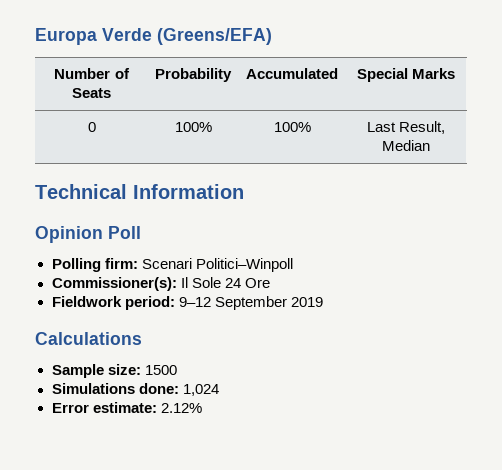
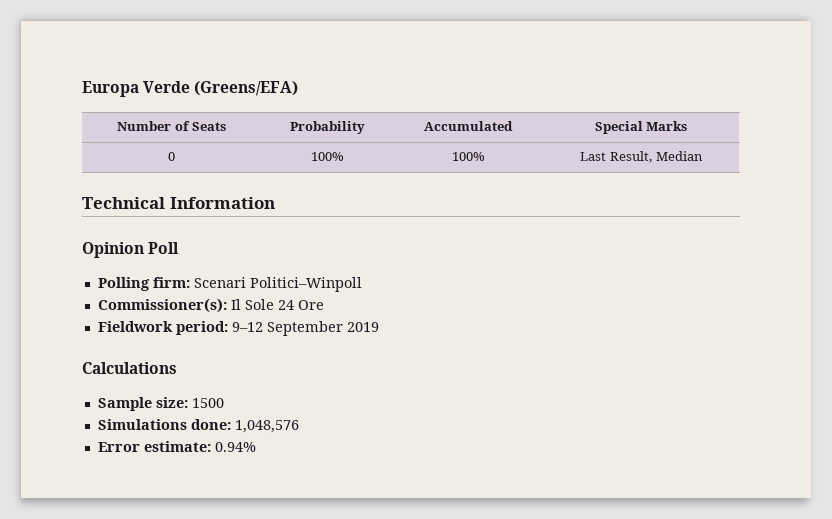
[182,384,219,396] 1,024 -> [234,420,299,433] 1,048,576
[160,403,202,413] 2.12% -> [214,442,256,452] 0.94%

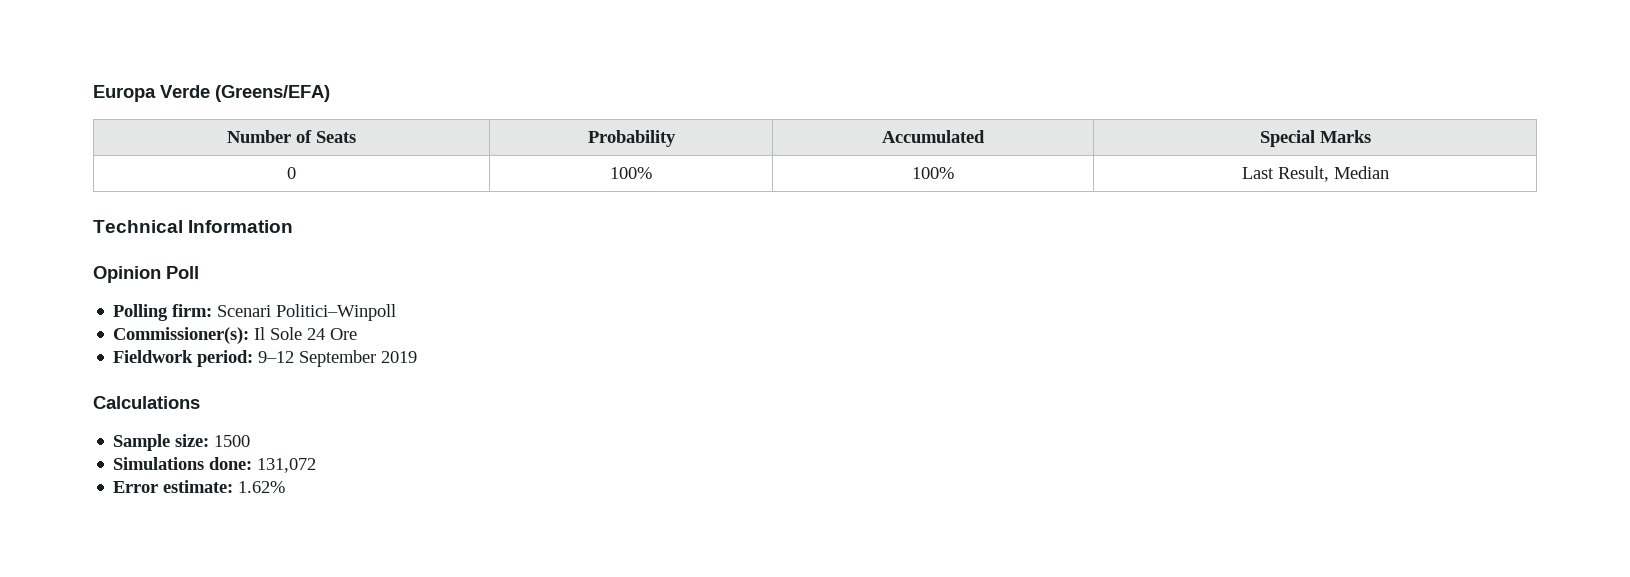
[234,420,299,433] 1,048,576 -> [257,458,317,473] 131,072
[214,442,256,452] 0.94% -> [238,481,286,493] 1.62%

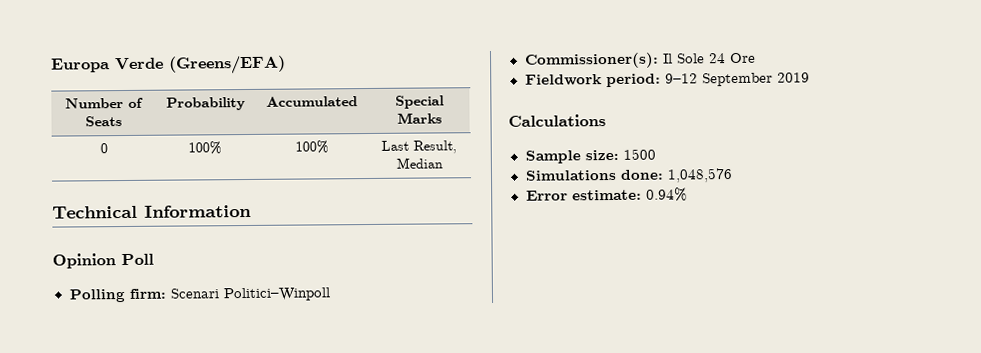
[257,458,317,473] 131,072 -> [666,168,733,183] 1,048,576
[238,481,286,493] 1.62% -> [645,187,688,202] 0.94%

